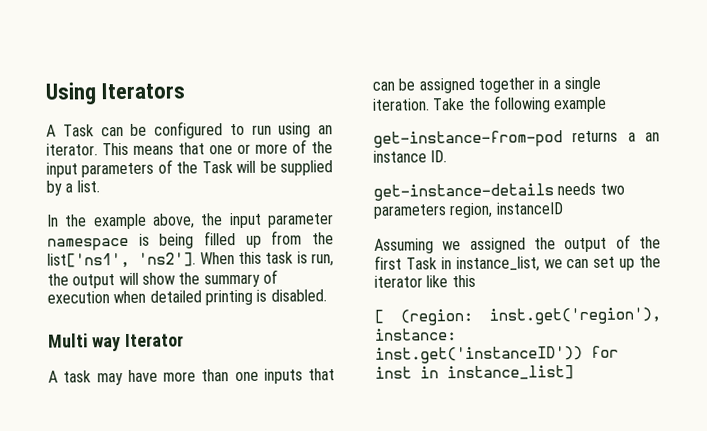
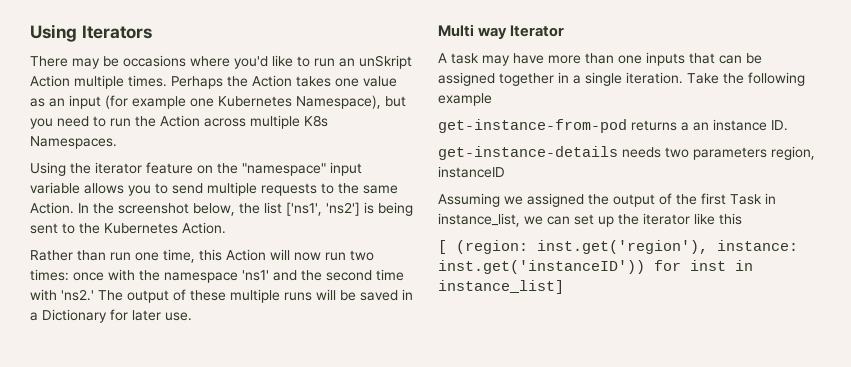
[46,121,333,139] [46,139,333,156] [46,159,333,178] [46,180,100,196] [46,212,334,230] [47,230,334,251] [47,251,334,269] [47,269,278,289] [47,289,327,306] A Task can be configured to run using an iterator. This means that one or more of the input parameters of the Task will be supplied by a list. // In the example above, the input parameter namespace is being filled up from the list['ns1', 'ns2']. When this task is run, the output will show the summary of execution when detailed printing is disabled. -> [30,55,412,69] [30,75,397,89] [30,95,406,109] [30,115,328,129] [30,136,117,149] [30,162,362,176] [30,182,398,196] [30,202,413,216] [30,222,226,234] [30,249,374,263] [30,269,404,283] [30,289,413,303] [30,309,192,323] There may be occasions where you'd like to run an unSkript Action multiple times. Perhaps the Action takes one value as an input (for example one Kubernetes Namespace), but you need to run the Action across multiple K8s Namespaces. // Using the iterator feature on the "namespace" input variable allows you to send multiple requests to the same Action. In the screenshot below, the list ['ns1', 'ns2'] is being sent to the Kubernetes Action. // Rather than run one time, this Action will now run two times: once with the namespace 'ns1' and the second time with 'ns2.' The output of these multiple runs will be saved in a Dictionary for later use.

